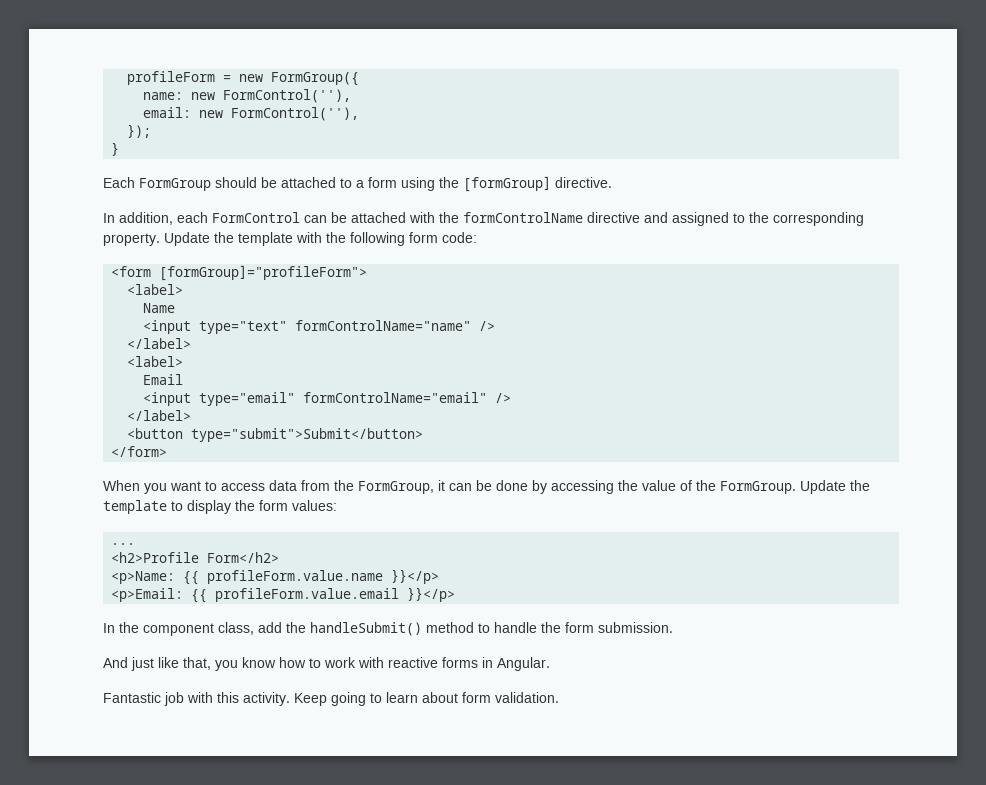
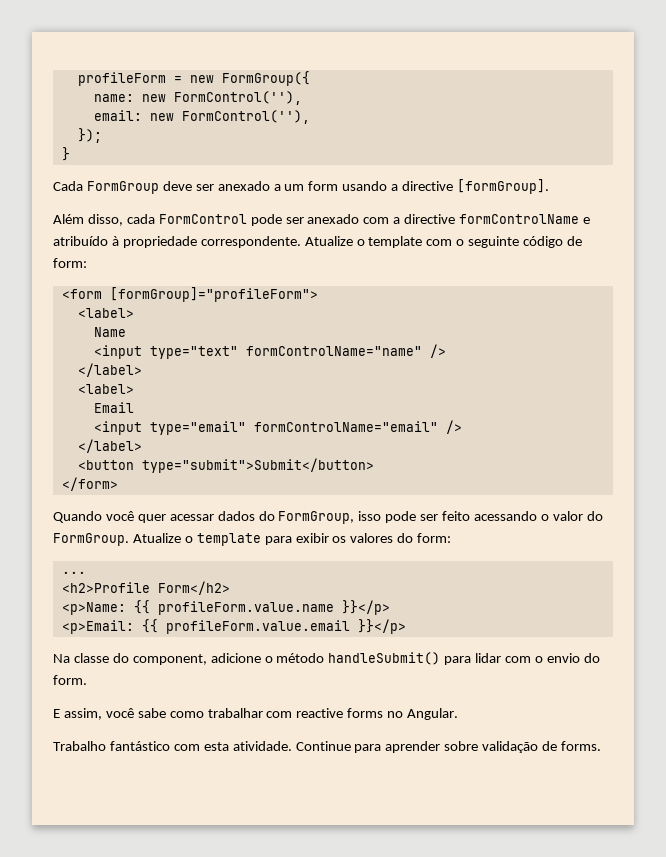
[103,176,612,192] [103,212,864,226] [103,232,477,246] Each FormGroup should be attached to a form using the [formGroup] directive. // In addition, each FormControl can be attached with the formControlName directive and assigned to the corresponding property. Update the template with the following form code: -> [53,179,550,194] [53,214,591,226] [53,236,583,248] [53,258,87,268] Cada FormGroup deve ser anexado a um form usando a directive [formGroup]. // Além disso, cada FormControl pode ser anexado com a directive formControlName e atribuído à propriedade correspondente. Atualize o template com o seguinte código de form:
[103,480,870,494] [103,500,337,514] When you want to access data from the FormGroup, it can be done by accessing the value of the FormGroup. Update the template to display the form values: -> [53,511,603,524] [53,533,452,546] Quando você quer acessar dados do FormGroup, isso pode ser feito acessando o valor do FormGroup. Atualize o template para exibir os valores do form:
[103,622,673,636] [103,657,384,671] In the component class, add the handleSubmit() method to handle the form submission. // And just like that, you know how to work with -> [53,652,600,665] [53,675,87,685] [53,708,293,720] Na classe do component, adicione o método handleSubmit() para lidar com o envio do form. // E assim, você sabe como trabalhar com
[482,657,493,668] in -> [387,711,404,718] no
[103,692,559,706] Fantastic job with this activity. Keep going to learn about form validation. -> [53,741,602,753] Trabalho fantástico com esta atividade. Continue para aprender sobre validação de forms.

